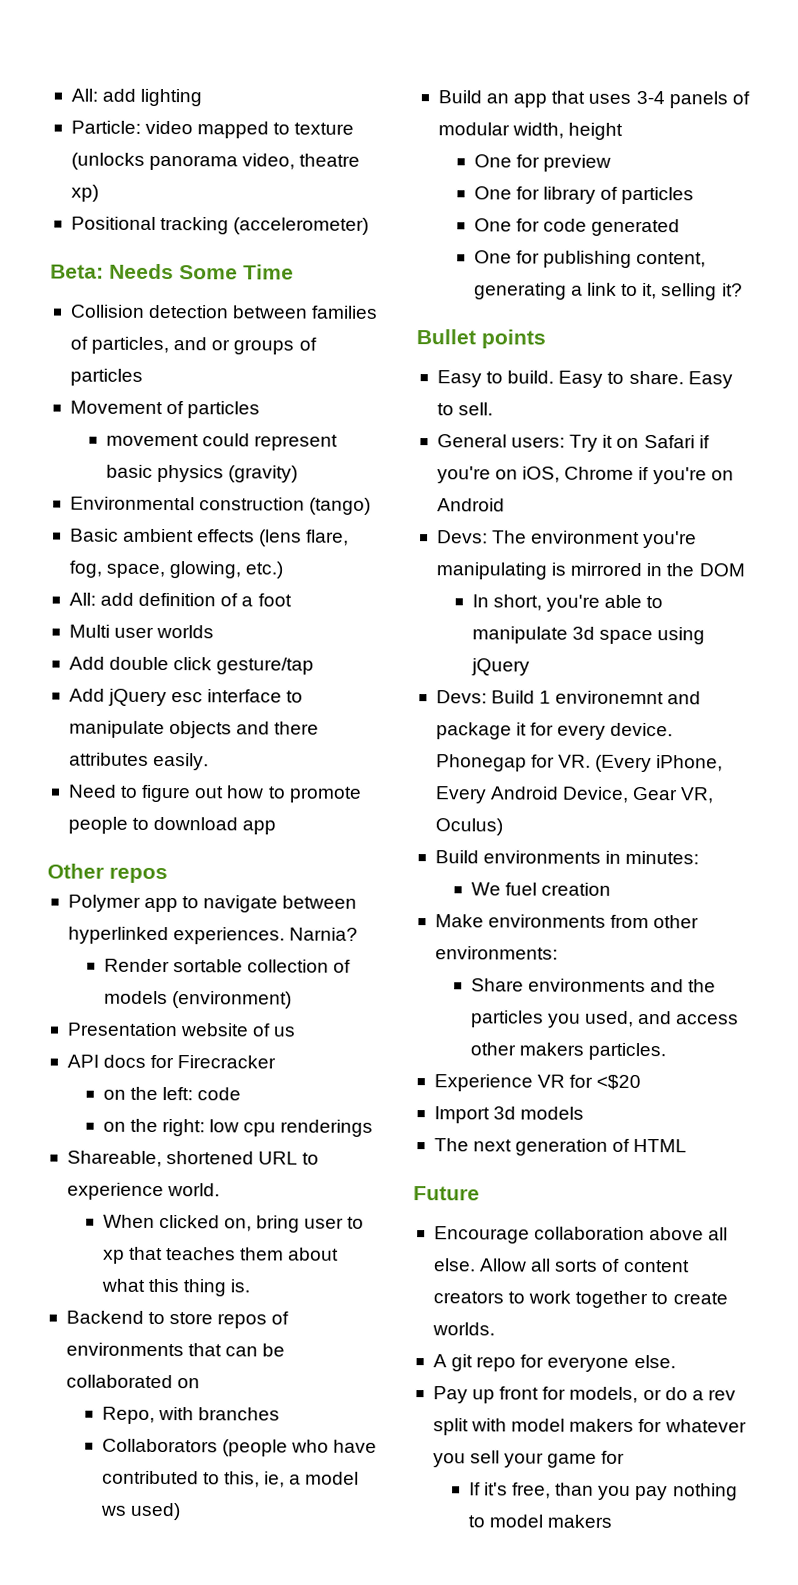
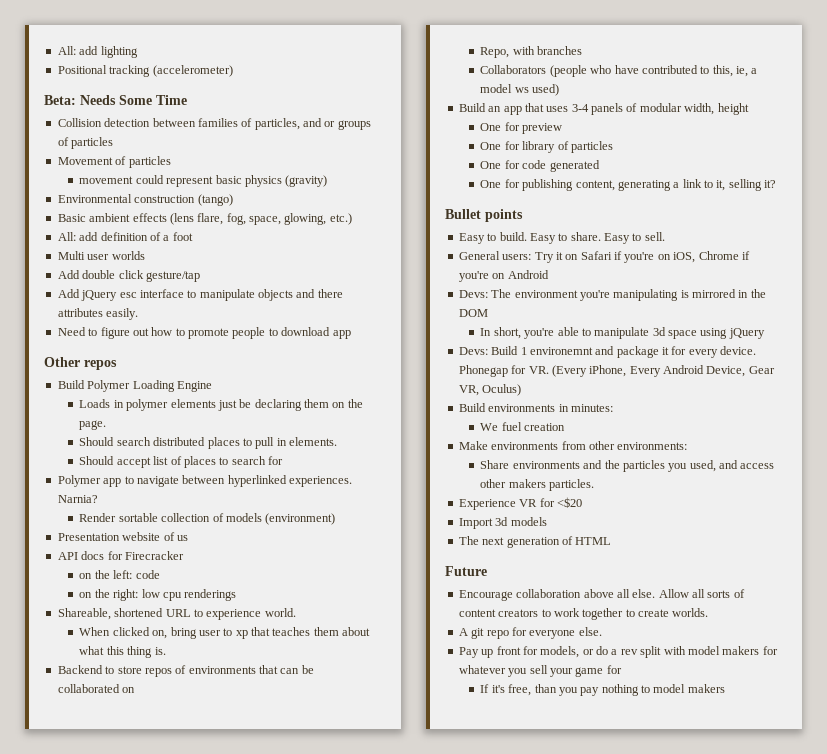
[70,120,355,139] [70,152,361,171] [70,184,99,202] // Particle: video mapped to texture (unlocks panorama video, theatre xp) -> (138, 52) none
(168, 875) none -> [57,380,212,392] [79,399,363,411] [79,420,107,430] [79,437,338,449] [79,456,284,468] // Build Polymer Loading Engine // Loads in polymer elements just be declaring them on the page. // Should search distributed places to pull in elements. // Should accept list of places to search for

